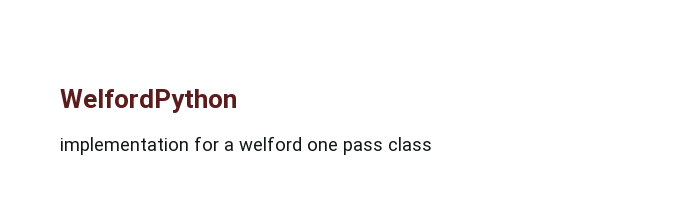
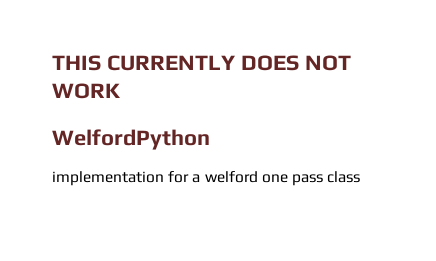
(60, 101) none -> [52,55,351,71] [52,83,121,99] THIS CURRENTLY DOES NOT WORK //

